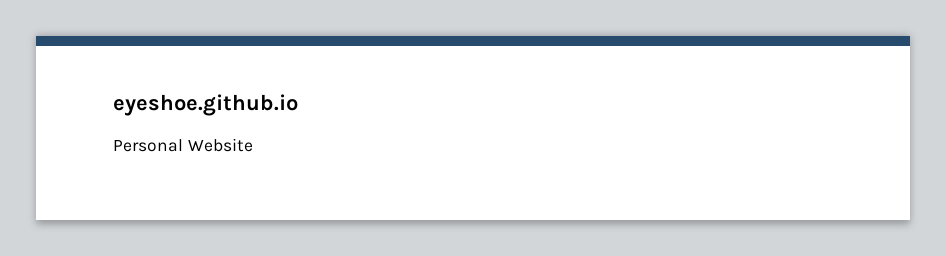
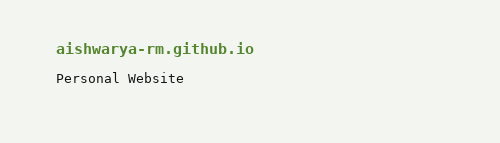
[113,94,298,116] eyeshoe.github.io -> [56,42,254,57] aishwarya-rm.github.io

